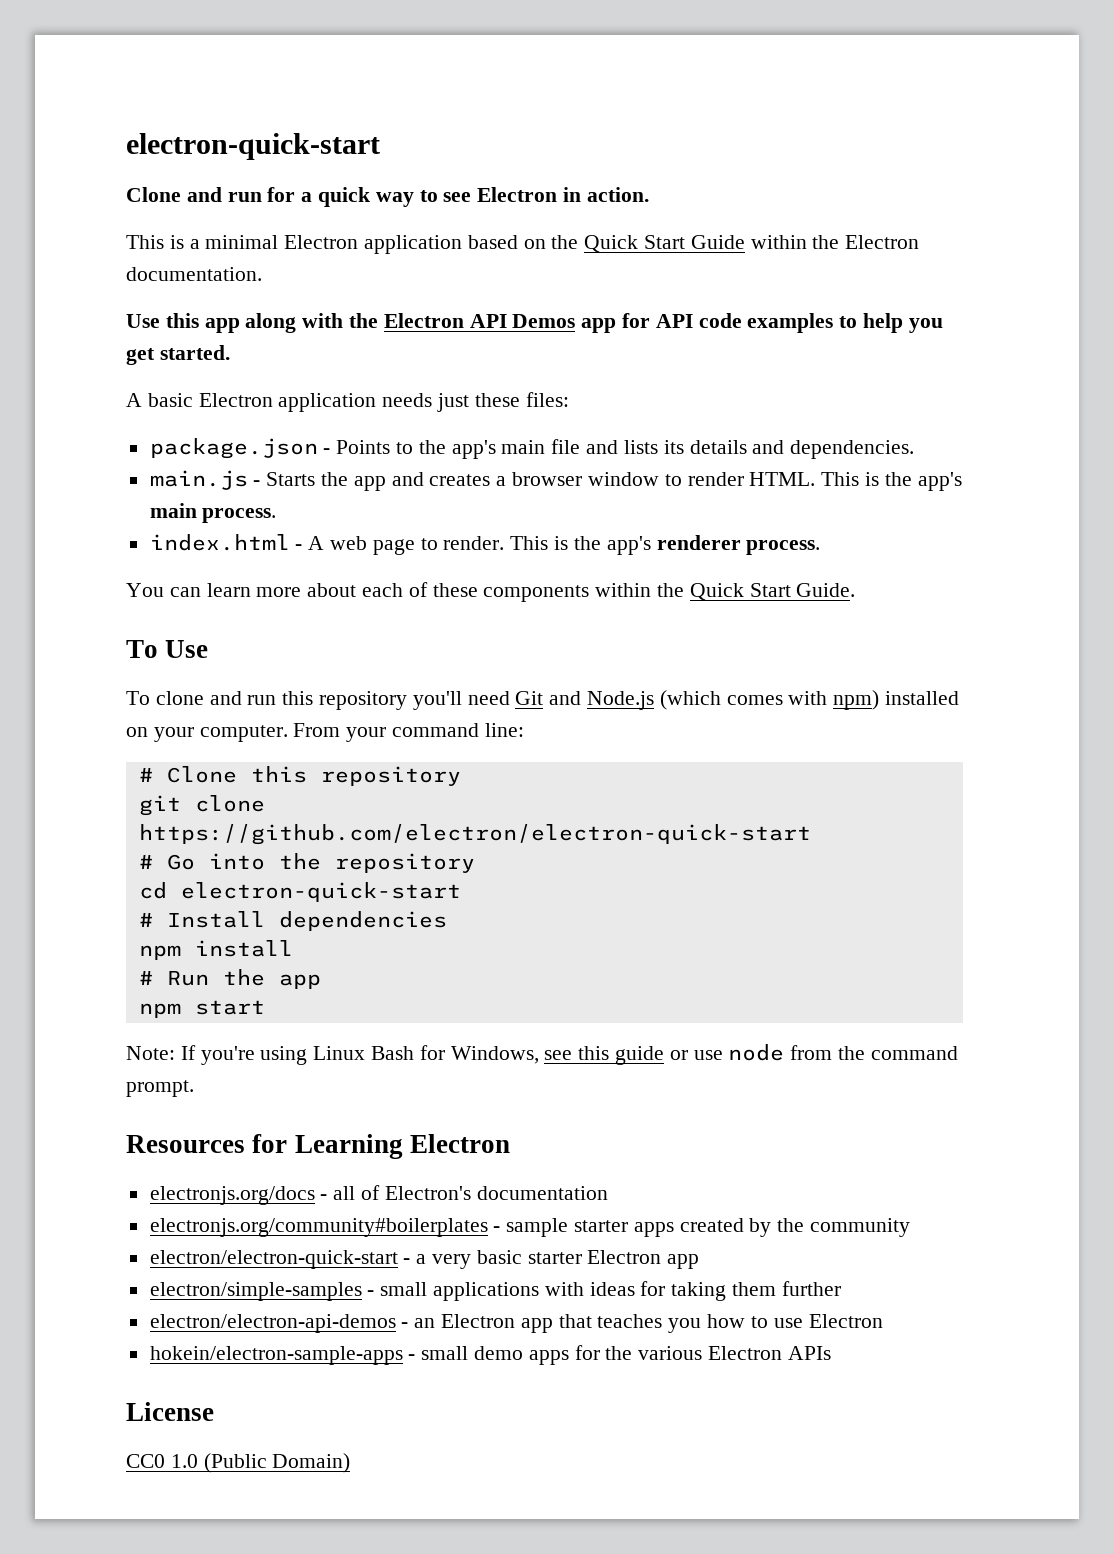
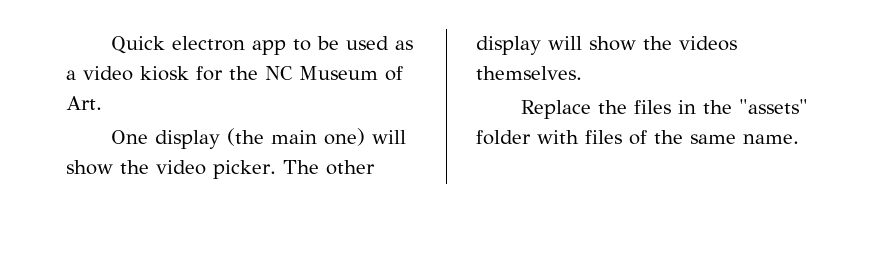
[126,133,380,160] [126,187,649,207] [126,235,920,254] [126,267,262,281] [126,313,943,333] [126,345,230,365] [126,392,569,412] [149,438,915,459] [149,470,962,491] [149,503,277,523] [149,534,821,555] [126,582,856,602] [126,640,209,658] [126,690,960,710] [126,723,524,742] [138,766,461,786] [138,795,265,816] [138,824,811,845] [138,853,475,873] [138,882,461,902] [138,911,447,931] [138,940,293,960] [138,969,321,989] [138,1000,265,1018] [126,1044,958,1065] [126,1080,194,1097] [126,1134,510,1159] [149,1185,608,1205] [149,1218,911,1237] [149,1250,700,1269] [149,1281,841,1301] [149,1314,883,1333] [149,1345,831,1365] [126,1402,214,1421] [126,1453,351,1473] electron-quick-start // Clone and run for a quick way to see Electron in action. // This is a minimal Electron application based on the Quick Start Guide within the Electron documentation. // Use this app along with the Electron API Demos app for API code examples to help you get started. // A basic Electron application needs just these files: // package.json - Points to the app's main file and lists its details and dependencies. // main.js - Starts the app and creates a browser window to render HTML. This is the app's main process. // index.html - A web page to render. This is the app's renderer process. // You can learn more about each of these components within the Quick Start Guide. // To Use // To clone and run this repository you'll need Git and Node.js (which comes with npm) installed on your computer. From your command line: // # Clone this repository // git clone https://github.com/electron/electron-quick-start // # Go into the repository // cd electron-quick-start // # Install dependencies // npm install // # Run the app // npm start // Note: If you're using Linux Bash for Windows, see this guide or use node from the command prompt. // Resources for Learning Electron // electronjs.org/docs - all of Electron's documentation // electronjs.org/community#boilerplates - sample starter apps created by the community // electron/electron-quick-start - a very basic starter Electron app // electron/simple-samples - small applications with ideas for taking them further // electron/electron-api-demos - an Electron app that teaches you how to use Electron // hokein/electron-sample-apps - small demo apps for the various Electron APIs // License // CC0 1.0 (Public Domain) -> [111,36,414,55] [66,66,403,81] [66,96,102,110] [111,128,407,149] [66,160,375,179] [476,36,737,55] [476,66,582,80] [521,99,809,119] [476,130,799,145] Quick electron app to be used as a video kiosk for the NC Museum of Art. // One display (the main one) will show the video picker. The other display will show the videos themselves. // Replace the files in the "assets" folder with files of the same name.

